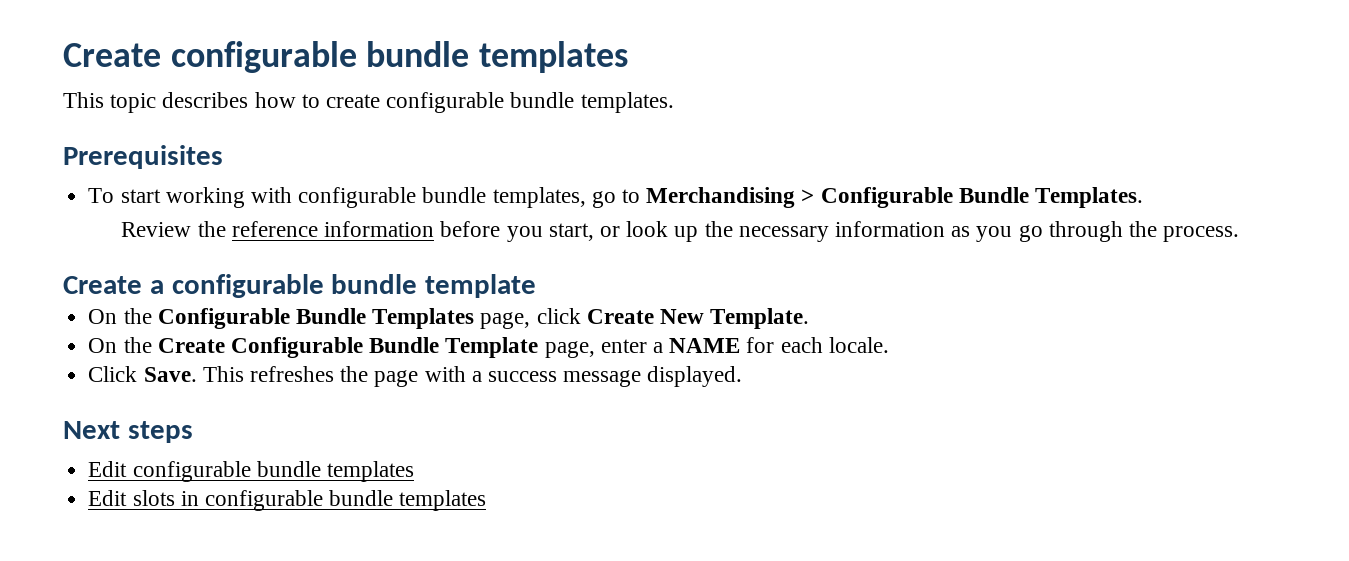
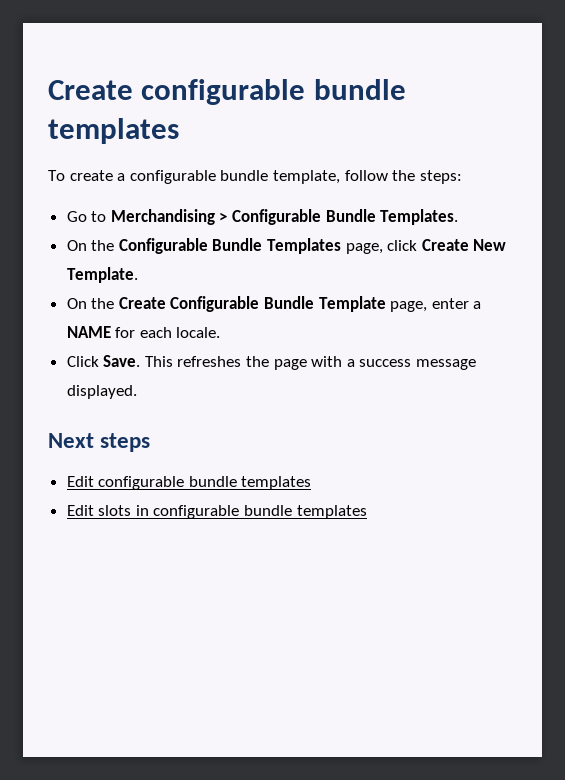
[63,92,674,113] [63,145,223,169] [88,187,616,208] This topic describes how to create configurable bundle templates. // Prerequisites // To start working with configurable bundle templates, go -> [48,170,462,184] [66,211,87,222] To create a configurable bundle template, follow the steps: // Go
[121,221,1240,242] [63,274,537,298] // Review the reference information before you start, or look up the necessary information as you go through the process. // Create a configurable bundle template -> (459, 217) none

